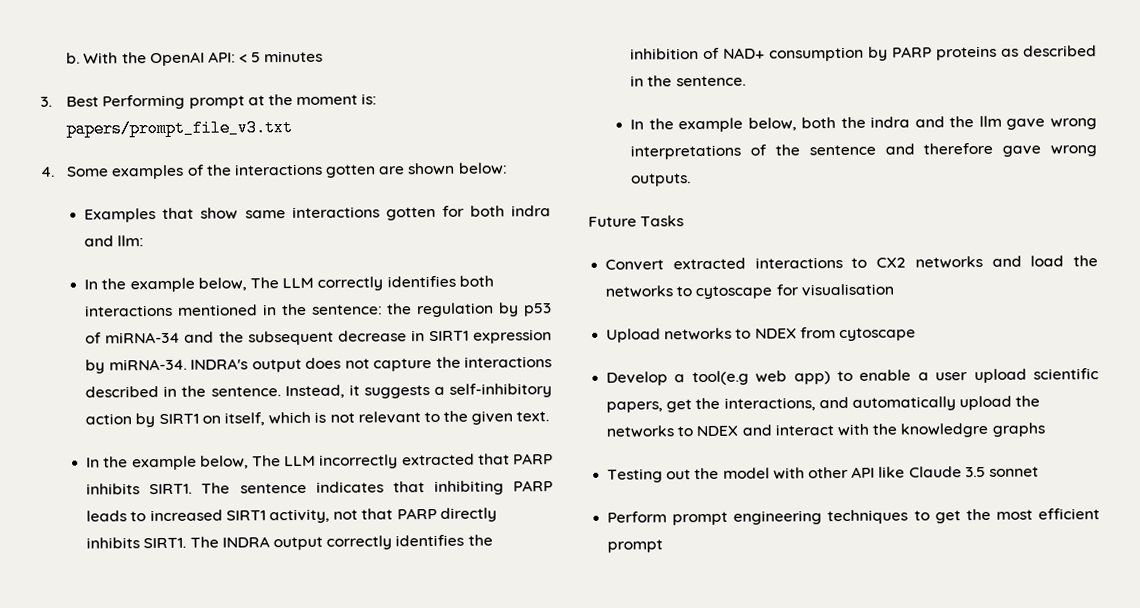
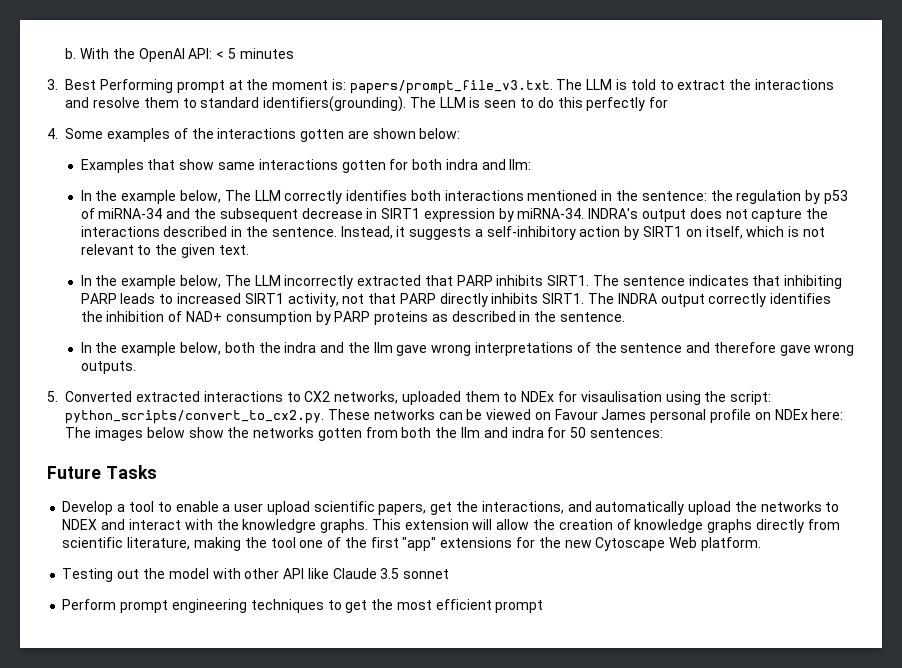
[66,119,294,138] papers/prompt_file_v3.txt -> [349,79,834,94] [65,96,669,112] papers/prompt_file_v3.txt. The LLM is told to extract the interactions and resolve them to standard identifiers(grounding). The LLM is seen to do this perfectly for
[588,215,685,227] [605,259,665,271] Future Tasks // Convert -> [47,391,133,402] 5. Converted
[914,255,1098,269] [605,283,894,300] [606,327,916,343] networks and load the networks to cytoscape for visualisation // Upload networks to NDEX from cytoscape -> [334,391,772,405] [65,409,844,424] [65,427,663,441] [47,465,157,479] networks, uploaded them to NDEx for visaulisation using the script: python_scripts/convert_to_cx2.py. These networks can be viewed on Favour James personal profile on NDEx here: The images below show the networks gotten from both the llm and indra for 50 sentences: // Future Tasks
[691,370,831,386] tool(e.g web app) -> [128,501,154,512] tool
[991,422,1045,437] graphs -> [320,519,840,533] [62,537,761,551] graphs. This extension will allow the creation of knowledge graphs directly from scientific literature, making the tool one of the first "app" extensions for the new Cytoscape Web platform.

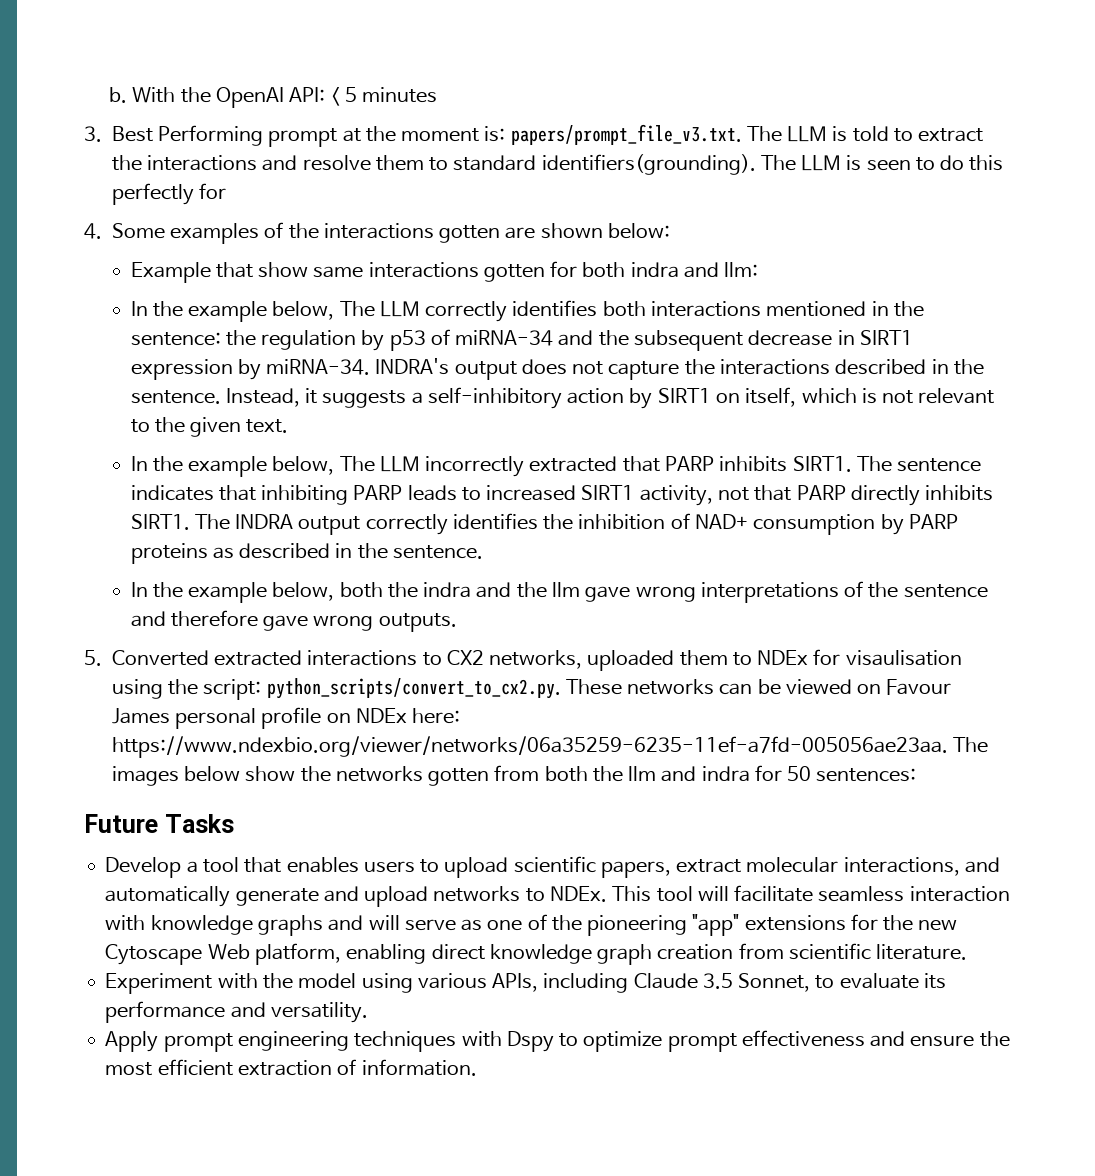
[80,159,144,173] Examples -> [130,262,211,283] Example
(844, 414) none -> [111,736,948,758] https://www.ndexbio.org/viewer/networks/06a35259-6235-11ef-a7fd-005056ae23aa.
[157,501,264,512] to enable a user -> [244,857,440,873] that enables users to
[430,501,478,515] get the -> [676,857,839,873] extract molecular
[688,501,840,515] [62,519,840,533] [62,537,296,551] upload the networks to NDEX and interact with the knowledgre graphs. This extension will allow the creation of knowledge graphs directly from scientific literature, making the tool -> [235,885,1010,907] [105,915,483,936] generate and upload networks to NDEx. This tool will facilitate seamless interaction with knowledge graphs and will serve as
[370,537,399,548] first -> [587,915,688,936] pioneering
[700,537,761,551] [62,568,450,582] [62,599,544,613] platform. // Testing out the model with other API like Claude 3.5 sonnet // Perform prompt engineering techniques to get the most efficient prompt -> [254,943,968,965] [105,973,946,994] [105,1001,368,1023] [105,1030,1010,1052] [105,1059,477,1076] platform, enabling direct knowledge graph creation from scientific literature. // Experiment with the model using various APIs, including Claude 3.5 Sonnet, to evaluate its performance and versatility. // Apply prompt engineering techniques with Dspy to optimize prompt effectiveness and ensure the most efficient extraction of information.

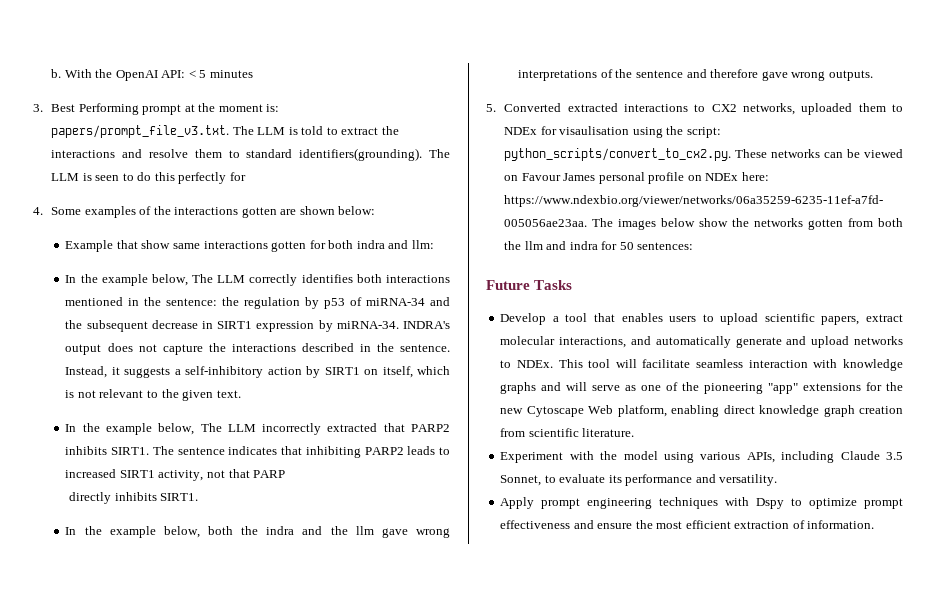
[664,456,714,471] PARP -> [411,424,451,432] PARP2
[353,485,403,500] PARP -> [364,447,404,455] PARP2
(846, 492) none -> (286, 474) //
[194,513,958,535] [130,543,483,564] The INDRA output correctly identifies the inhibition of NAD+ consumption by PARP proteins as described in the sentence. -> (199, 497) none

